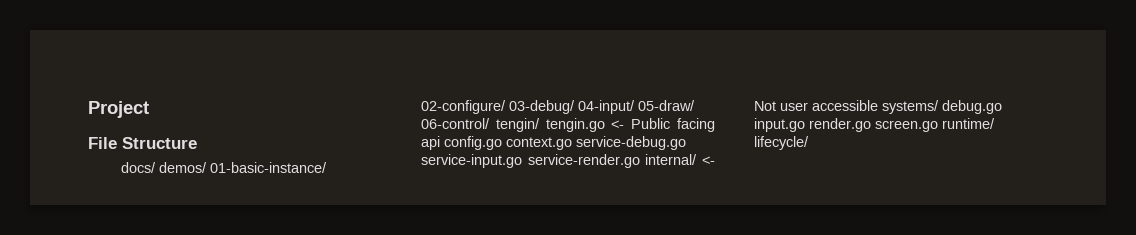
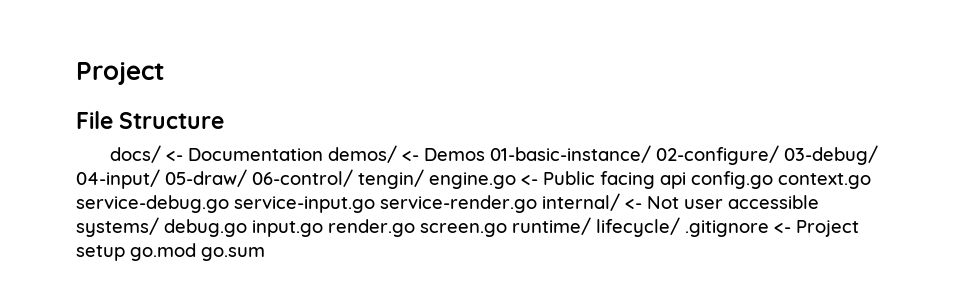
[159,162,208,173] demos/ -> [165,145,485,163] <- Documentation demos/ <- Demos
[545,118,605,132] tengin.go -> [429,172,516,189] engine.go
(809, 143) none -> [685,220,859,237] [76,243,265,261] .gitignore <- Project setup go.mod go.sum

